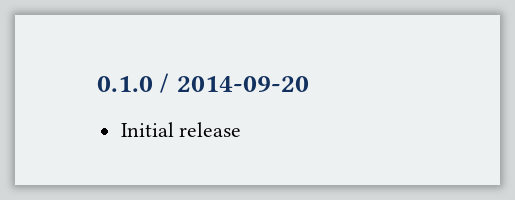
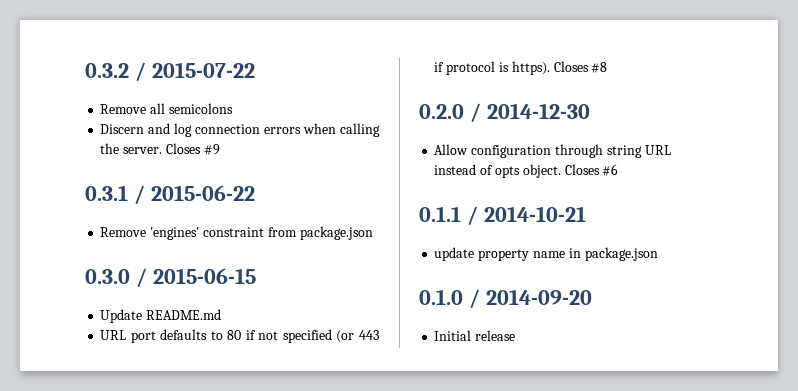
(97, 84) none -> [85,62,255,82] [100,103,233,114] [100,123,380,137] [100,143,220,155] [85,185,255,205] [100,226,373,240] [85,268,256,288] [100,309,222,323] [100,329,380,343] [434,61,608,75] [419,103,590,123] [434,144,671,158] [434,164,619,178] [419,206,586,226] [434,247,658,261] 0.3.2 / 2015-07-22 // Remove all semicolons // Discern and log connection errors when calling the server. Closes #9 // 0.3.1 / 2015-06-22 // Remove 'engines' constraint from package.json // 0.3.0 / 2015-06-15 // Update README.md // URL port defaults to 80 if not specified (or 443 if protocol is https). Closes #8 // 0.2.0 / 2014-12-30 // Allow configuration through string URL instead of opts object. Closes #6 // 0.1.1 / 2014-10-21 // update property name in package.json //

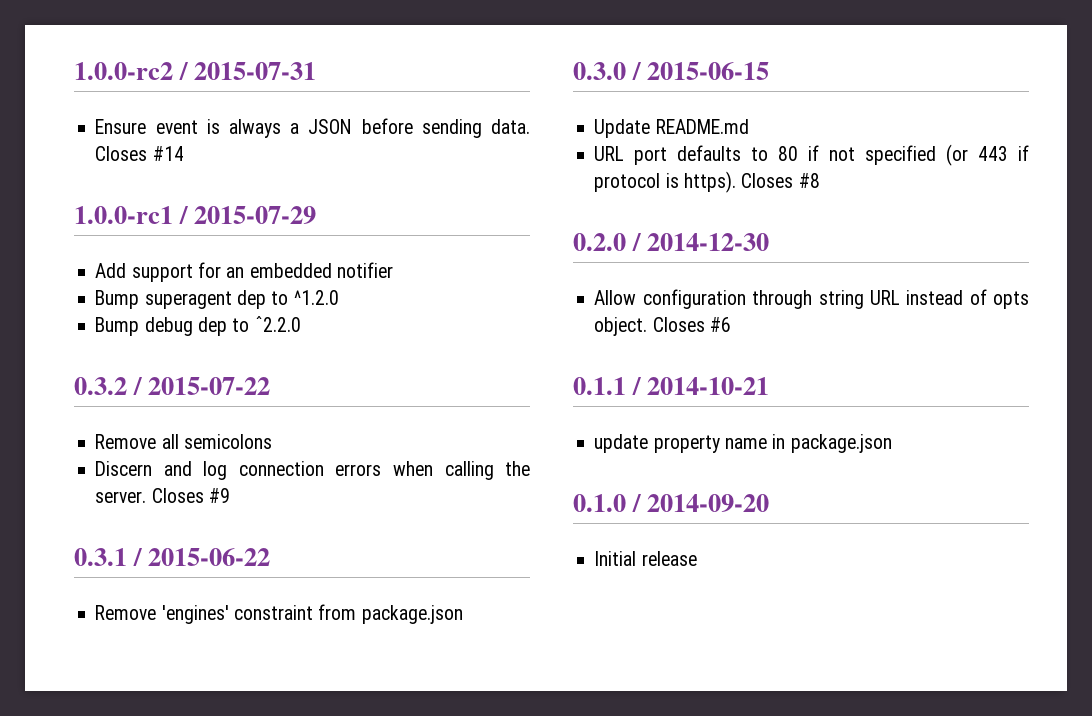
(85, 70) none -> [74,62,317,80] [95,118,530,138] [95,146,184,161] [74,206,317,224] [95,262,393,282] [95,290,339,309] [95,316,301,336] 1.0.0-rc2 / 2015-07-31 // Ensure event is always a JSON before sending data. Closes #14 // 1.0.0-rc1 / 2015-07-29 // Add support for an embedded notifier // Bump superagent dep to ^1.2.0 // Bump debug dep to ˆ2.2.0 //

